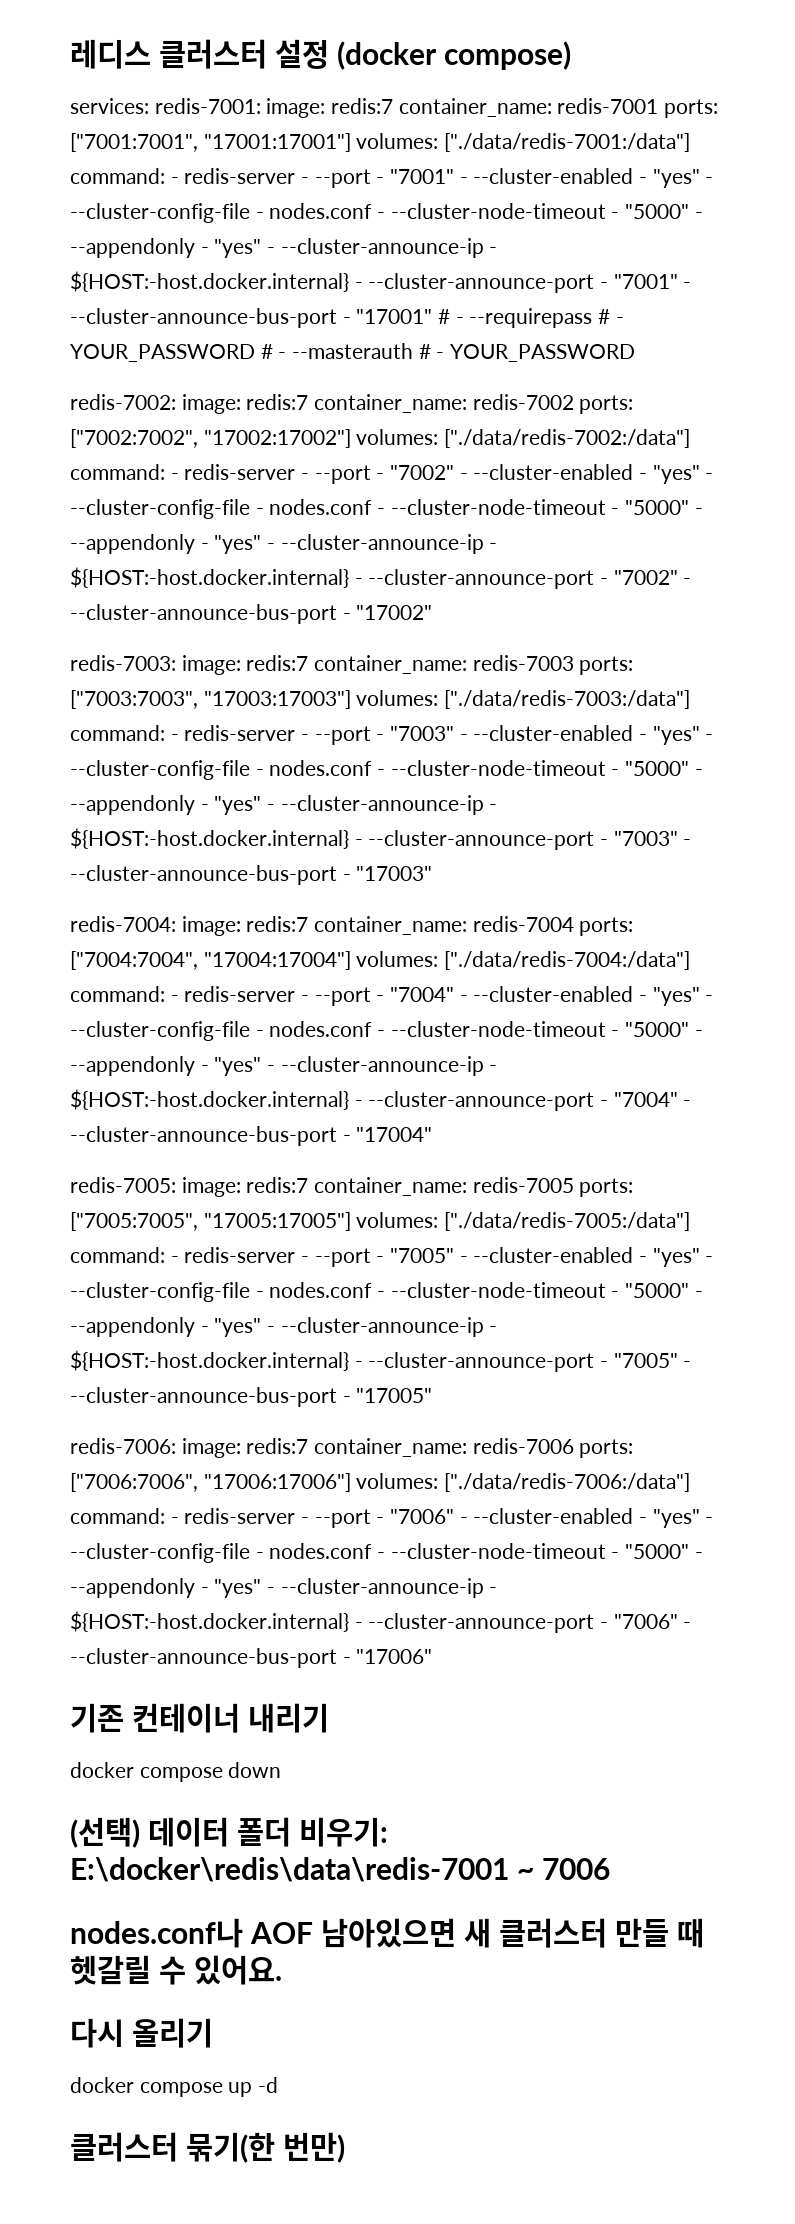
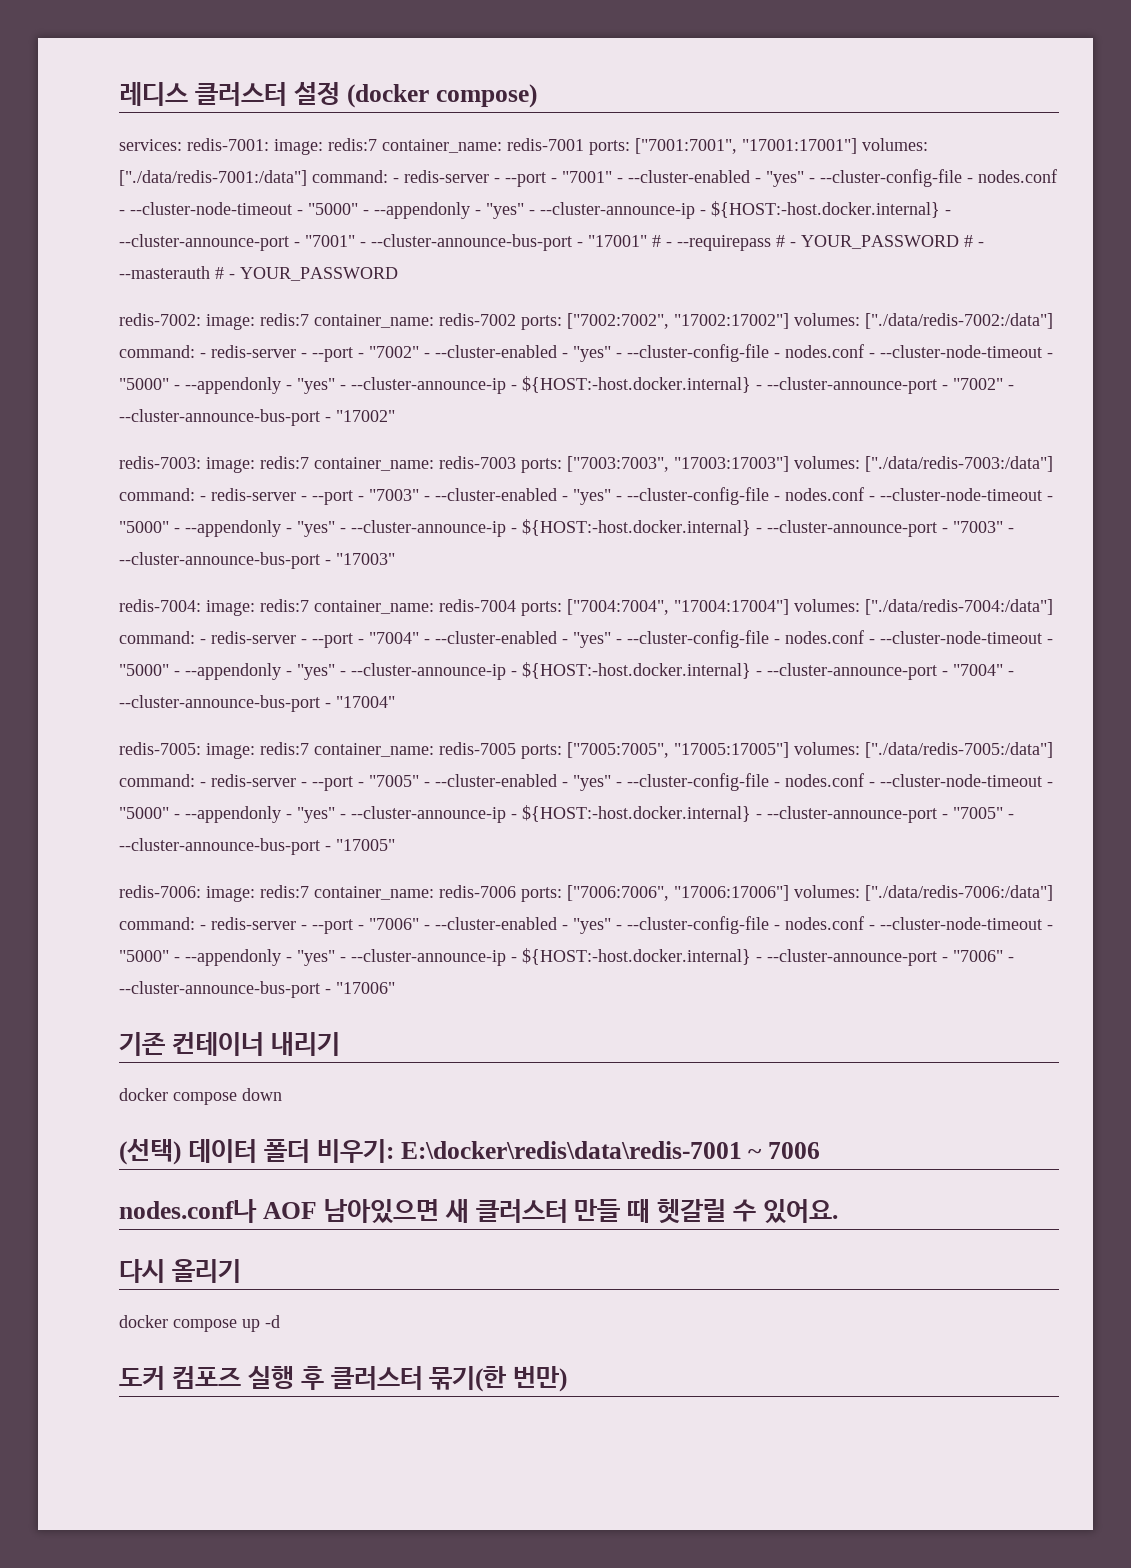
(279, 2085) none -> [119,1366,324,1390] 도커 컴포즈 실행 후

